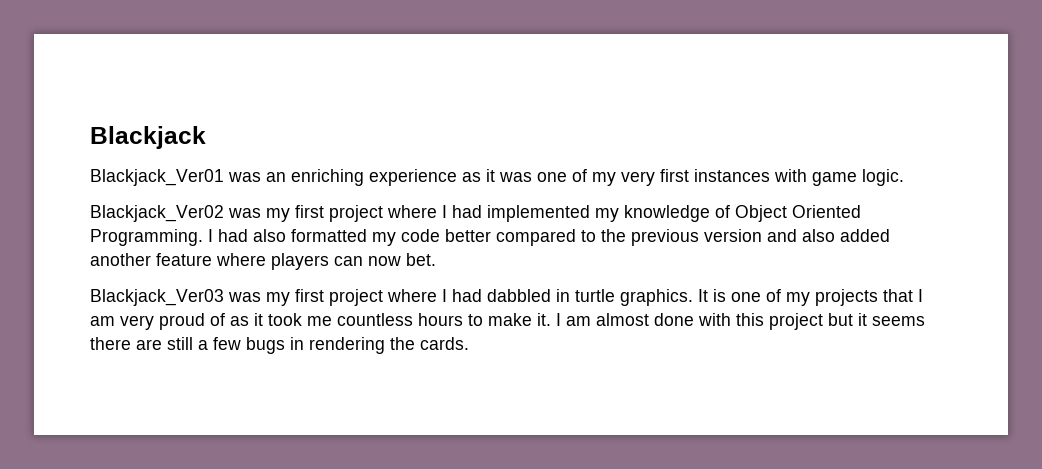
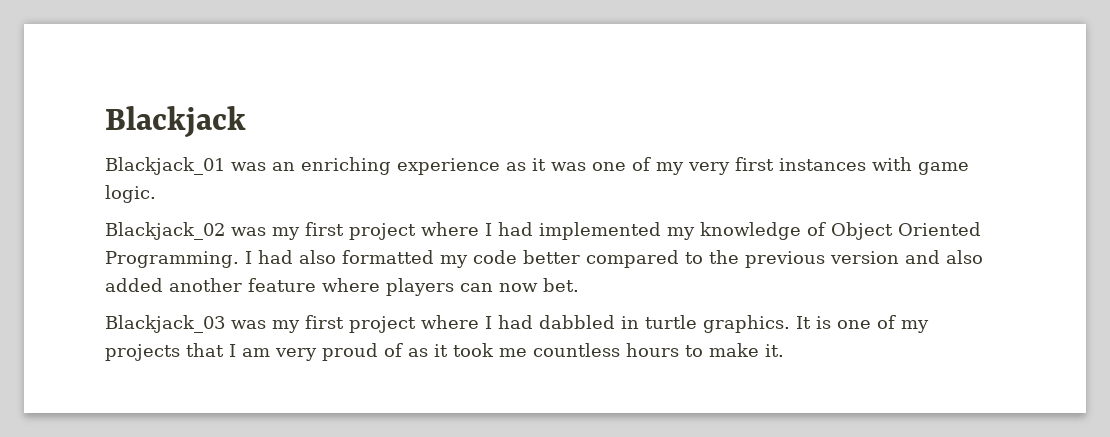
[90,169,224,186] Blackjack_Ver01 -> [105,157,225,175] Blackjack_01
[90,205,224,222] Blackjack_Ver02 -> [105,222,225,240] Blackjack_02
[90,289,224,306] Blackjack_Ver03 -> [105,315,225,333] Blackjack_03
[556,313,925,330] [90,337,469,354] I am almost done with this project but it seems there are still a few bugs in rendering the cards. -> (784, 350) none

